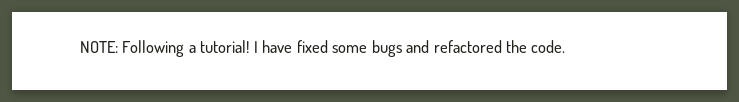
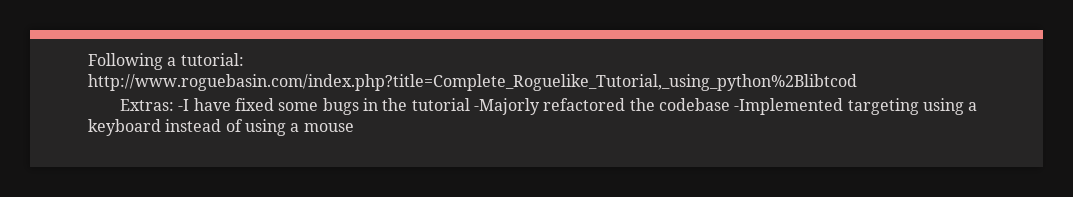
[80,41,118,53] NOTE: -> (88, 61) none
[200,40,566,57] tutorial! I have fixed some bugs and refactored the code. -> [180,53,244,66] [88,74,857,91] [120,98,978,115] [88,119,354,136] tutorial: http://www.roguebasin.com/index.php?title=Complete_Roguelike_Tutorial,_using_python%2Blibtcod // Extras: -I have fixed some bugs in the tutorial -Majorly refactored the codebase -Implemented targeting using a keyboard instead of using a mouse

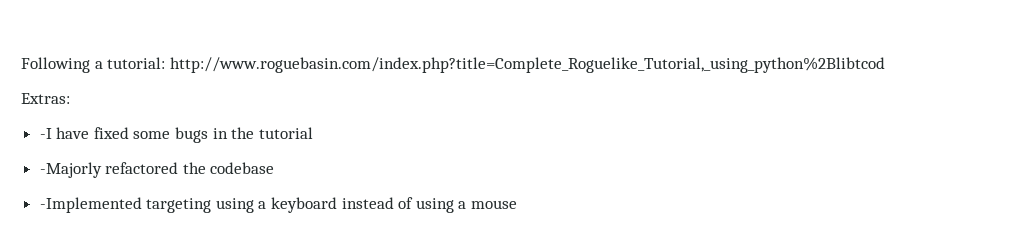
(175, 105) none -> (70, 98) //
(470, 104) none -> (313, 133) //
(730, 104) none -> (275, 168) //

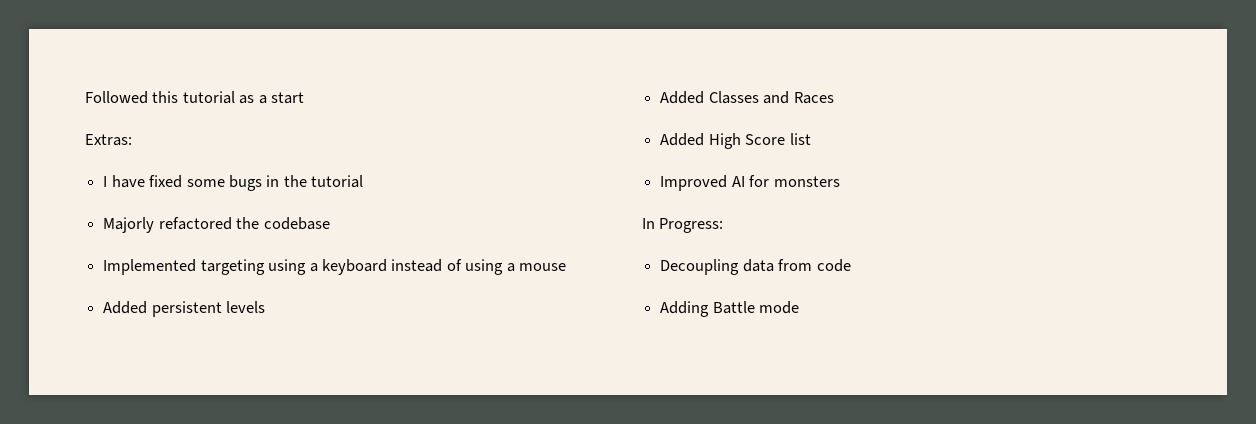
[21,57,885,73] Following a tutorial: http://www.roguebasin.com/index.php?title=Complete_Roguelike_Tutorial,_using_python%2Blibtcod -> [85,91,305,104] Followed this tutorial as a start
[39,128,52,139] -I -> [103,176,108,187] I
[39,162,102,178] -Majorly -> [103,217,155,233] Majorly
[39,197,142,213] -Implemented -> [103,259,197,275] Implemented
(518, 204) none -> [103,301,266,317] [660,91,834,104] [660,133,811,149] [660,175,840,191] [642,218,724,233] [660,259,851,275] [660,301,800,317] // Added persistent levels // Added Classes and Races // Added High Score list // Improved AI for monsters // In Progress: // Decoupling data from code // Adding Battle mode

